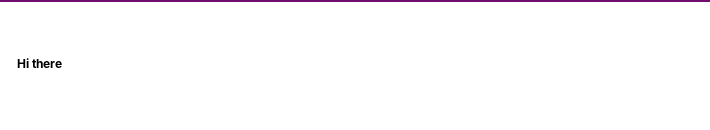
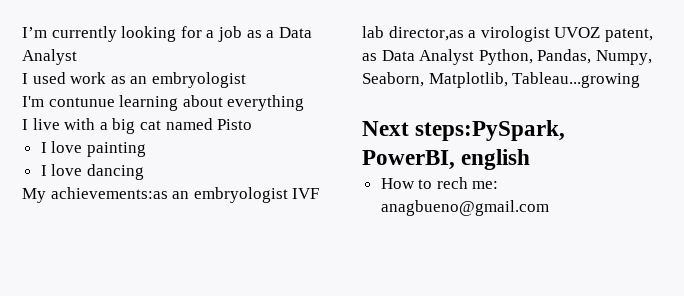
[17,58,63,68] Hi there -> [22,26,312,42] [22,49,77,65] [22,72,246,88] [22,95,305,111] [22,118,253,134] [40,141,146,157] [40,164,144,180] [22,187,320,203] [362,26,653,42] [362,49,652,65] [362,72,641,88] [362,120,566,141] [362,149,531,170] [380,177,499,189] [380,200,549,216] I’m currently looking for a job as a Data Analyst // I used work as an embryologist // I'm contunue learning about everything // I live with a big cat named Pisto // I love painting // I love dancing // My achievements:as an embryologist IVF lab director,as a virologist UVOZ patent, as Data Analyst Python, Pandas, Numpy, Seaborn, Matplotlib, Tableau...growing // Next steps:PySpark, PowerBI, english // How to rech me: anagbueno@gmail.com

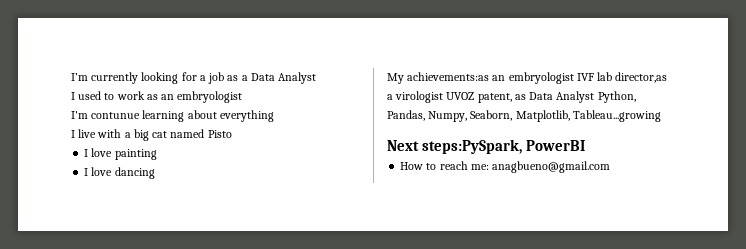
(66, 78) none -> [104,93,115,100] to
[362,149,531,170] PowerBI, english -> [526,140,586,151] PowerBI
[436,177,468,189] rech -> [439,161,468,170] reach

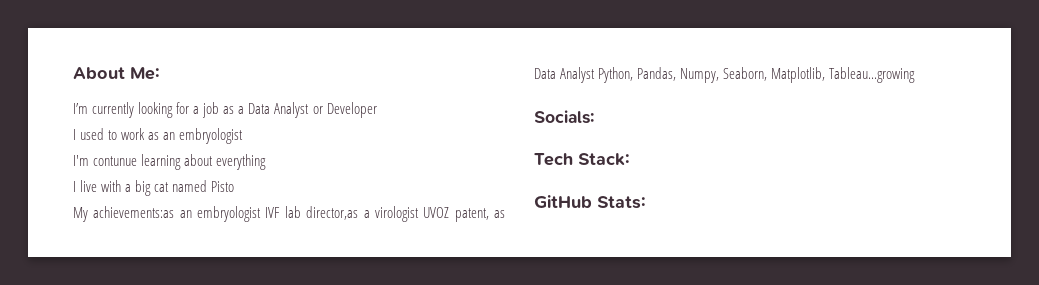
(71, 77) none -> [73,67,160,80] About Me: //
(317, 78) none -> [312,102,377,118] or Developer
[84,148,157,160] [84,167,155,179] // I love painting // I love dancing -> (235, 186) none
[387,139,586,154] [400,161,611,173] Next steps:PySpark, PowerBI // How to reach me: anagbueno@gmail.com -> [534,110,594,124] [534,153,630,166] [534,195,646,209] Socials: // Tech Stack: // GitHub Stats:

